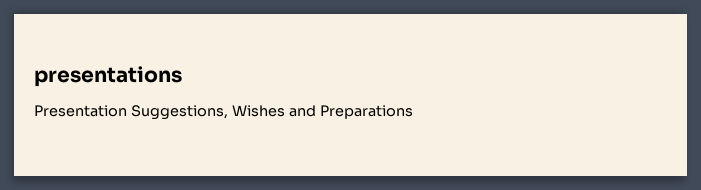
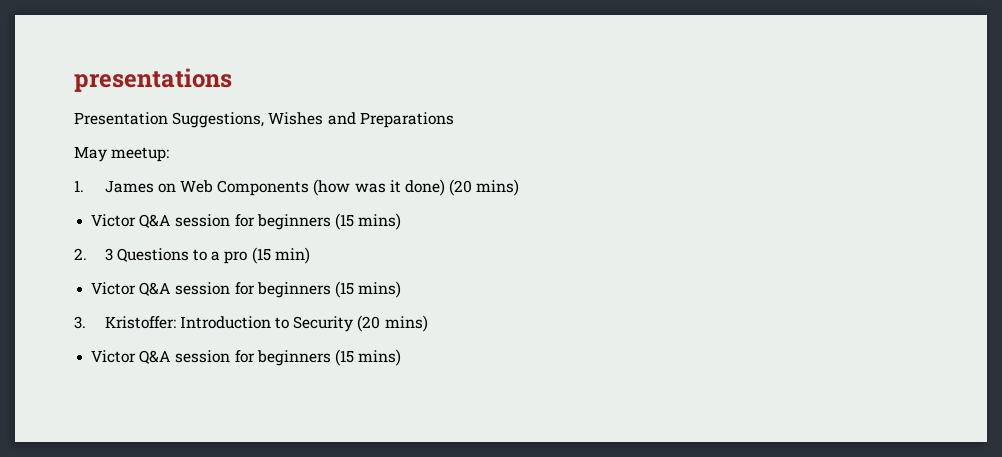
(413, 112) none -> [74,146,170,162] [74,179,520,196] [91,213,402,230] [74,247,310,264] [91,281,402,298] [74,315,428,332] [91,349,402,366] // May meetup: // 1. James on Web Components (how was it done) (20 mins) // Victor Q&A session for beginners (15 mins) // 2. 3 Questions to a pro (15 min) // Victor Q&A session for beginners (15 mins) // 3. Kristoffer: Introduction to Security (20 mins) // Victor Q&A session for beginners (15 mins)

